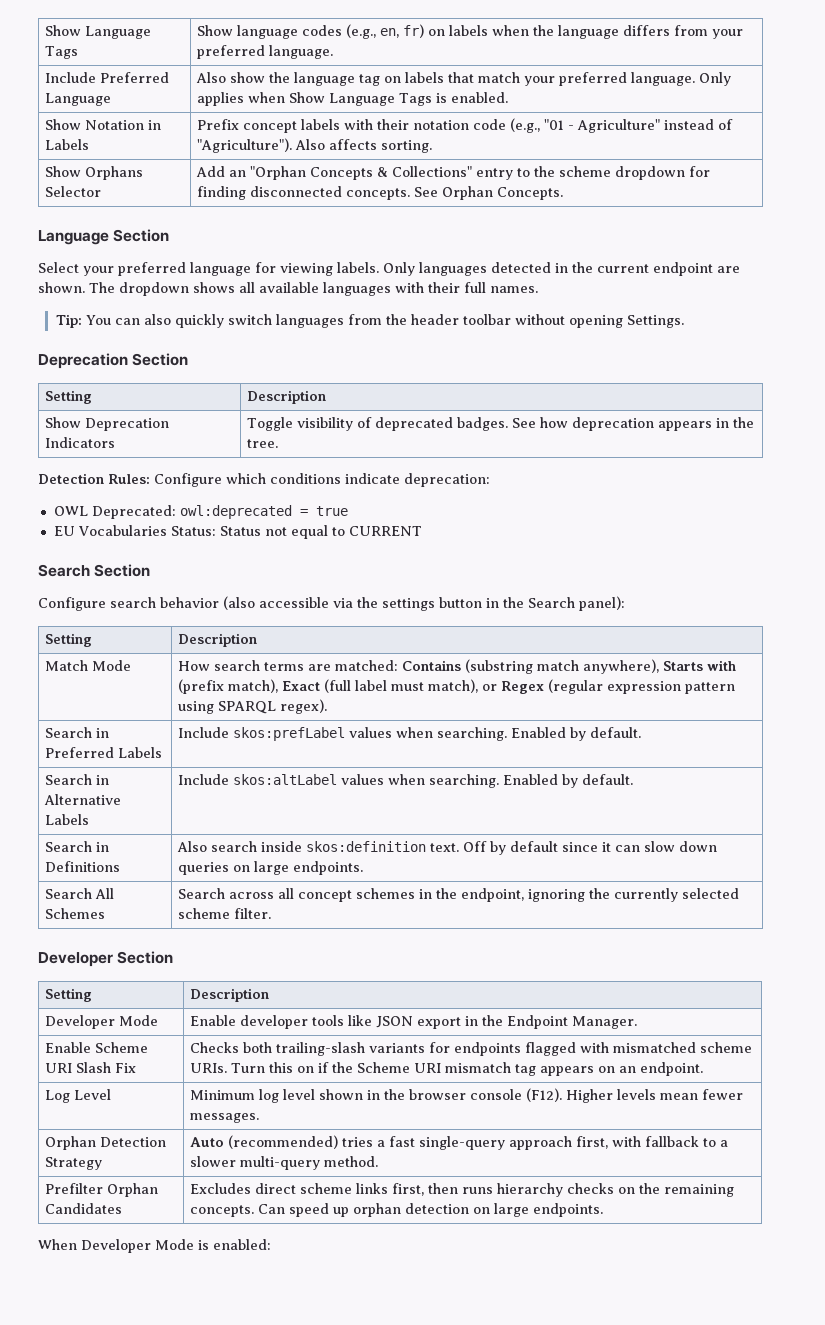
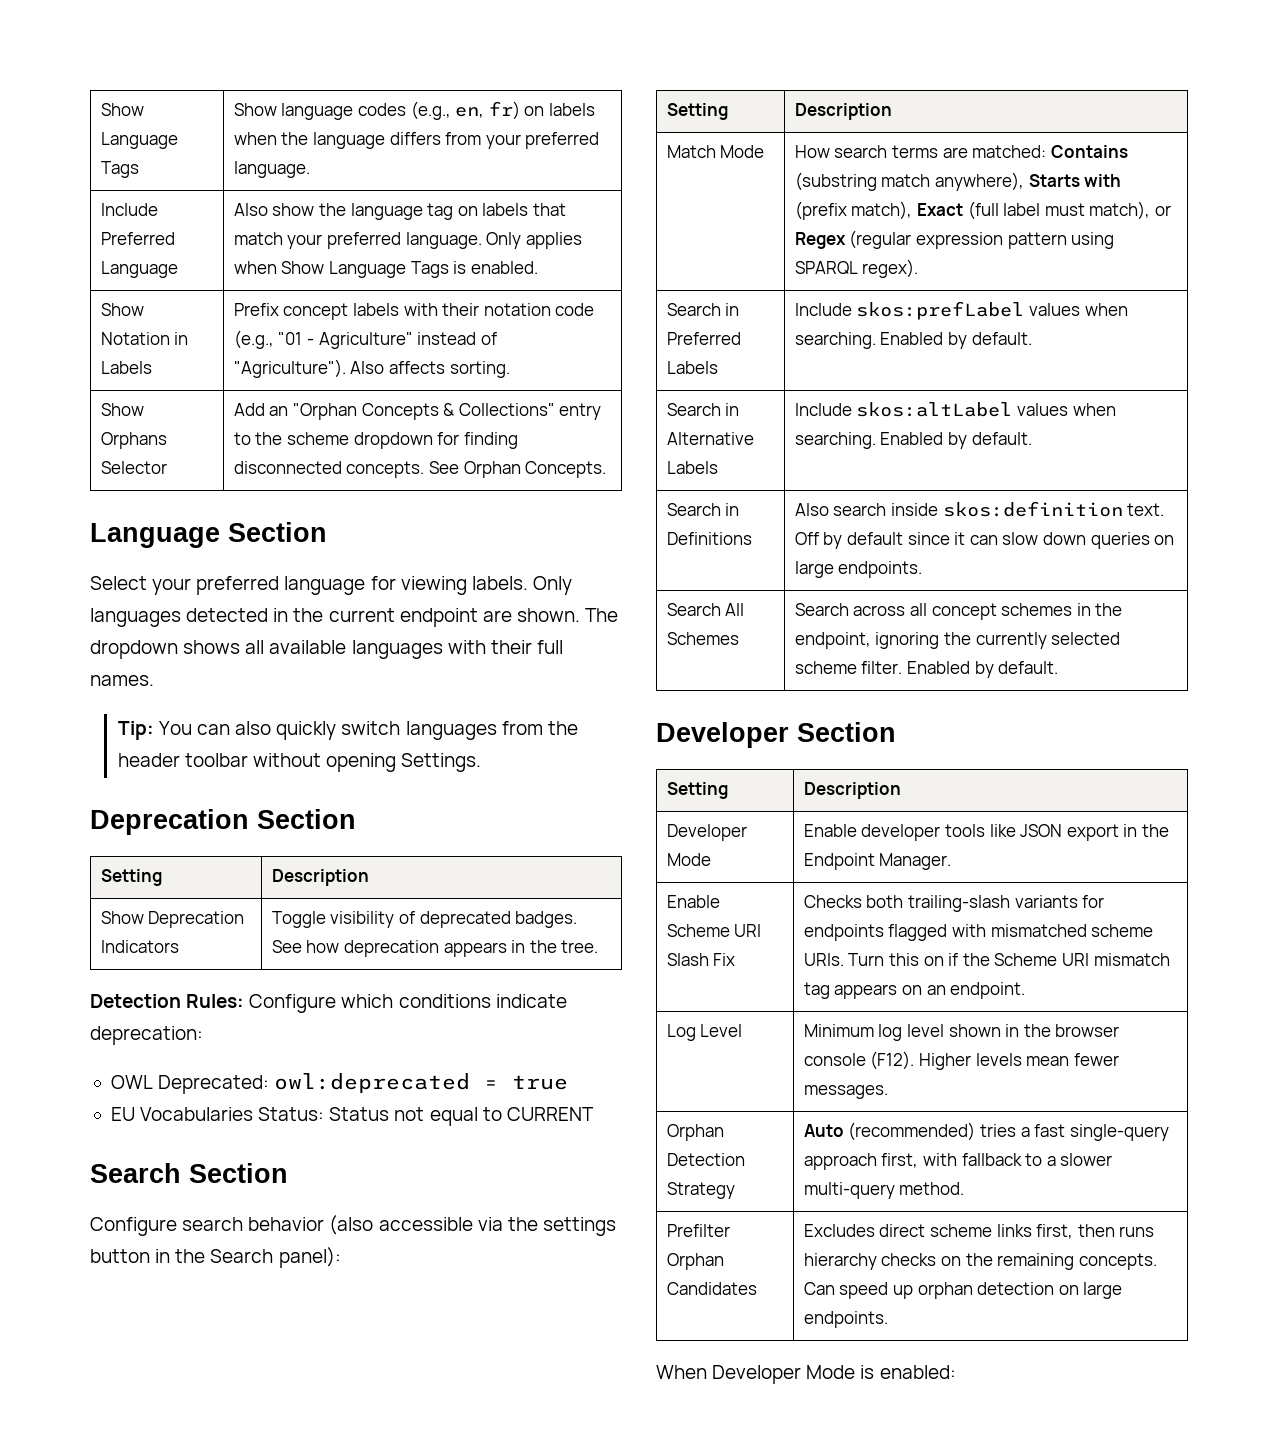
(271, 913) none -> [907,661,1059,678] Enabled by default.

